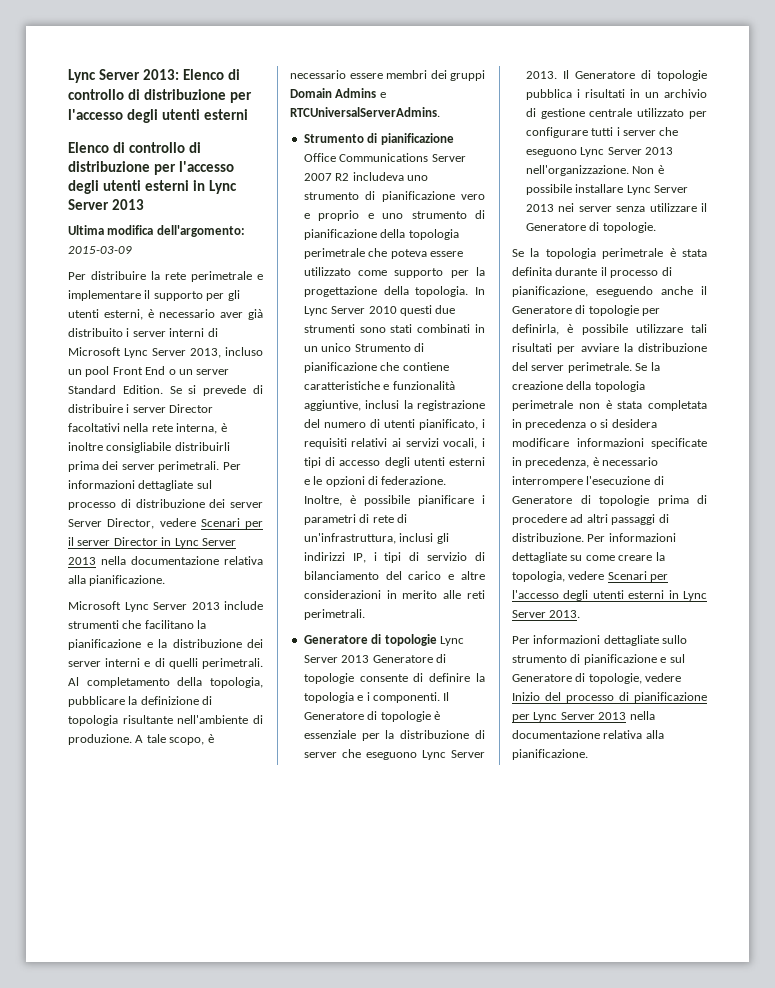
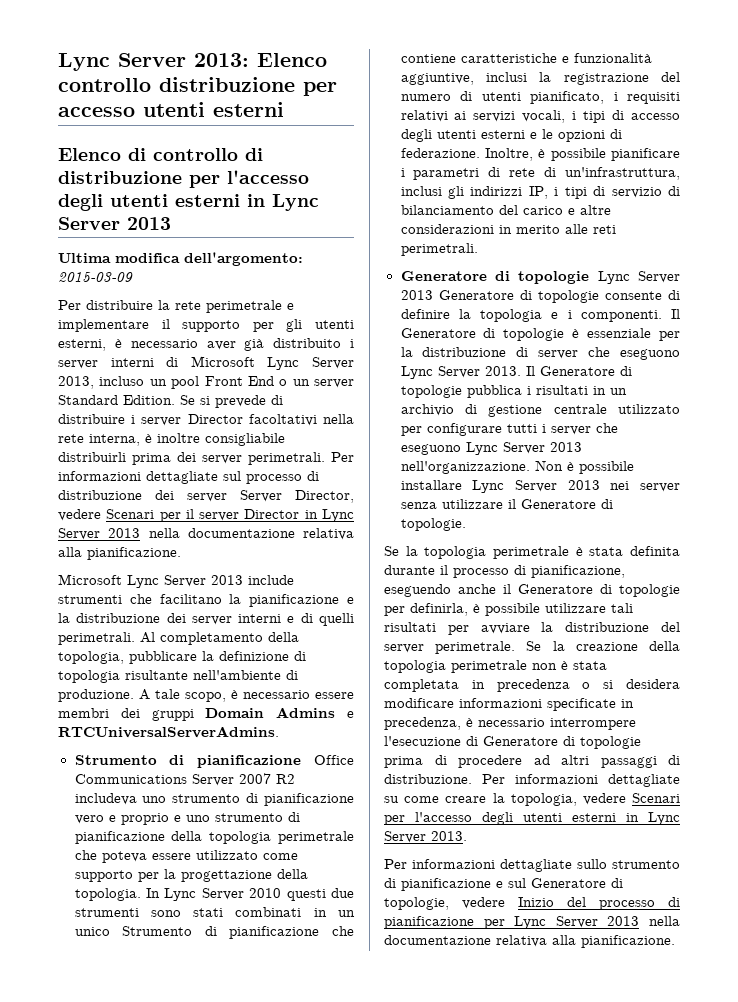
[228,69,241,80] [68,89,253,103] [68,109,159,123] di controllo di distribuzione per l'accesso degli -> [58,77,337,96] [58,107,135,117] controllo distribuzione per accesso

